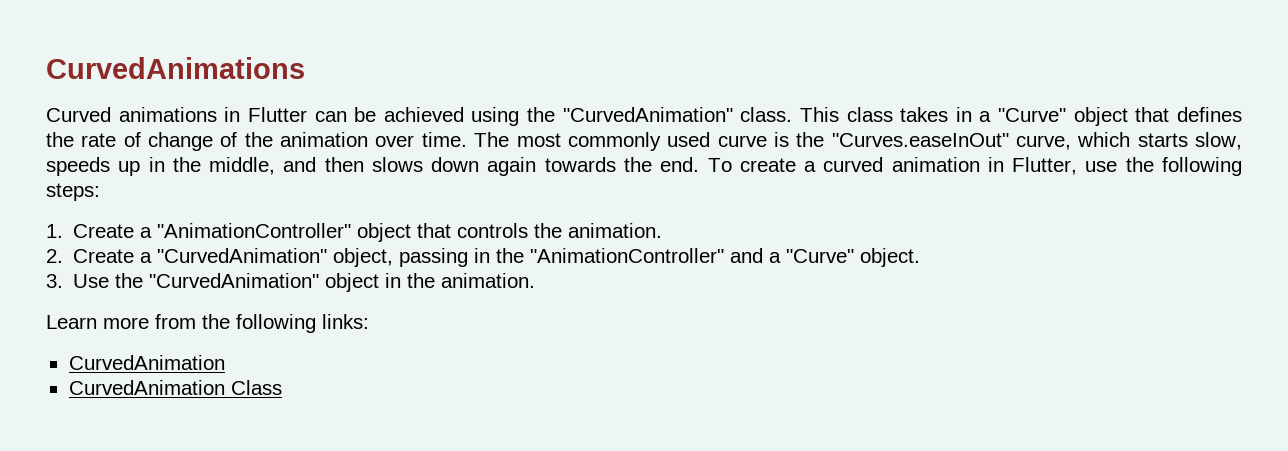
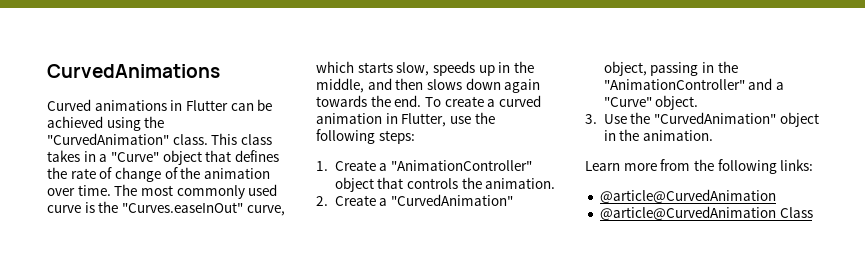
[68,355,225,370] [68,380,225,395] CurvedAnimation // CurvedAnimation -> [599,189,776,203] [599,206,776,220] @article@CurvedAnimation // @article@CurvedAnimation

